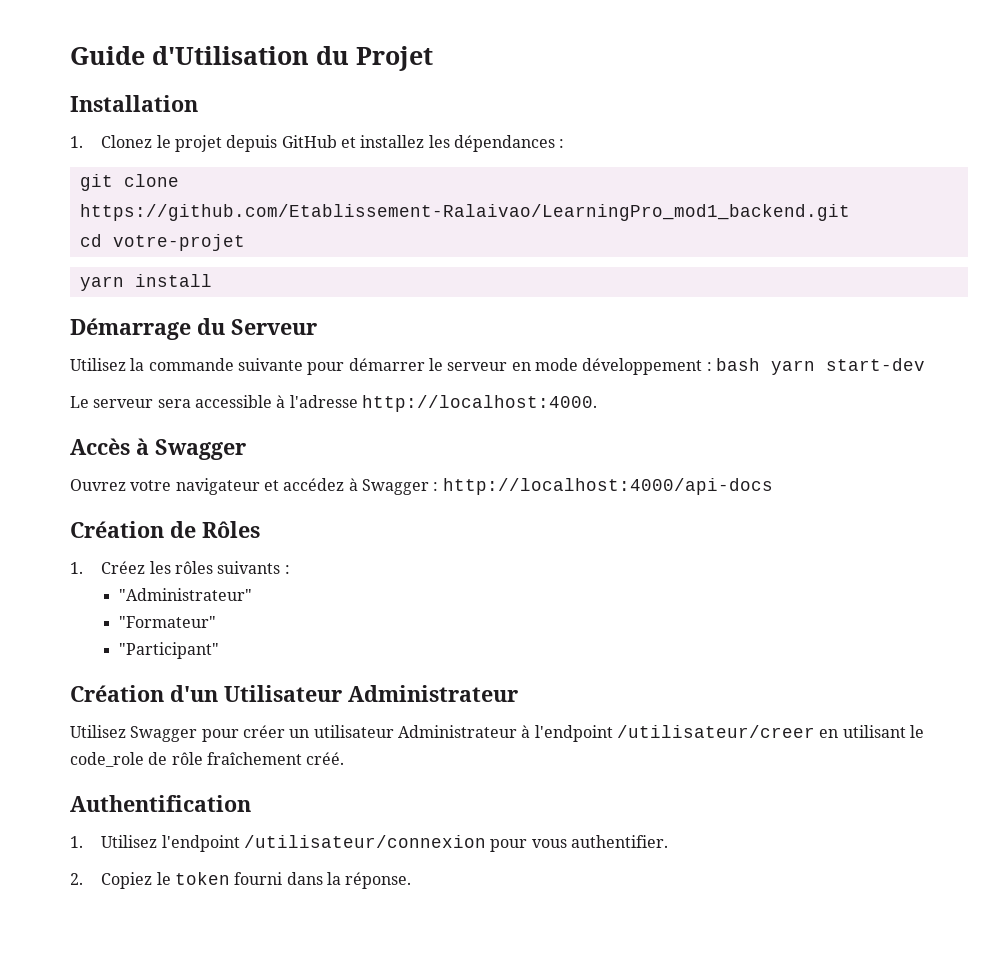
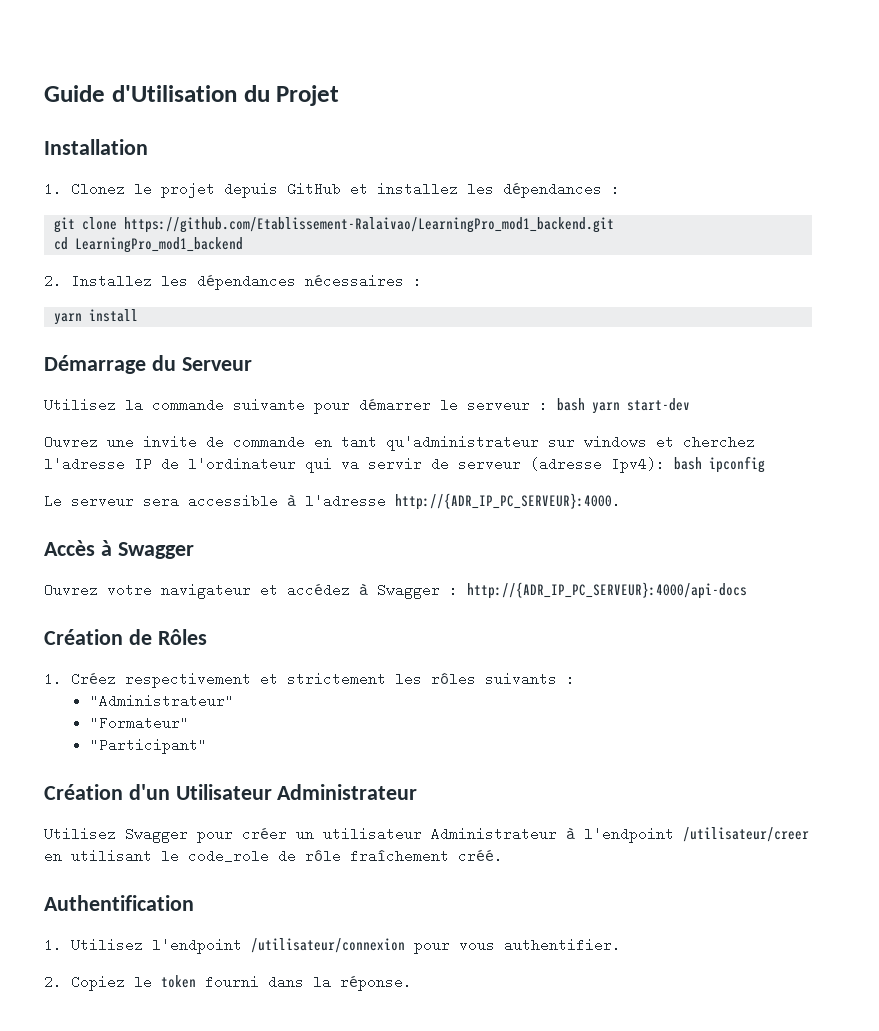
[112,234,245,251] votre-projet -> [75,237,244,253] [44,274,422,290] LearningPro_mod1_backend // 2. Installez les dépendances nécessaires :
[511,358,703,375] en mode développement -> (530, 405) none
(925, 364) none -> [44,435,755,451] [44,456,765,473] // Ouvrez une invite de commande en tant qu'administrateur sur windows et cherchez l'adresse IP de l'ordinateur qui va servir de serveur (adresse Ipv4): bash ipconfig
[361,395,597,412] http://localhost:4000. -> [395,493,621,510] http://{ADR_IP_PC_SERVEUR}:4000.
[442,478,773,495] http://localhost:4000/api-docs -> [467,582,747,599] http://{ADR_IP_PC_SERVEUR}:4000/api-docs
(146, 567) none -> [124,672,386,688] respectivement et strictement

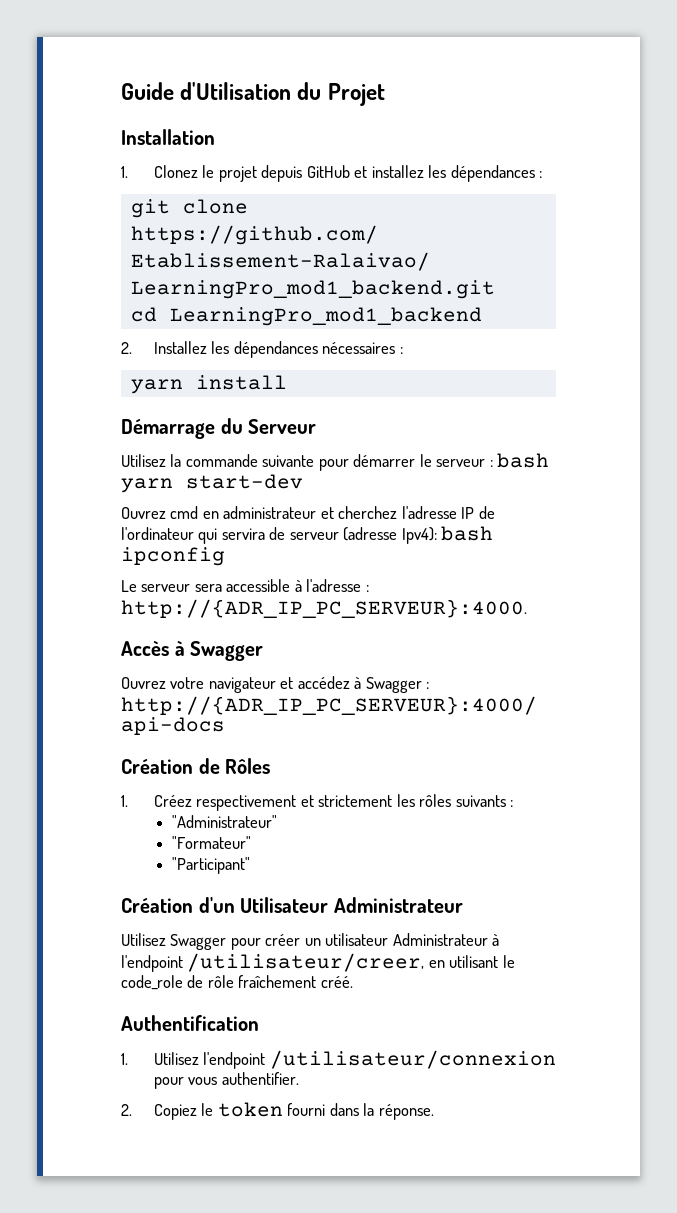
[107,435,647,451] une invite de commande en tant qu'administrateur sur windows -> [170,506,317,519] cmd en administrateur
[341,457,422,471] va servir -> [221,528,265,540] servira
(386, 501) none -> [365,585,369,592] :
[683,827,809,842] /utilisateur/creer -> [187,953,425,972] /utilisateur/creer,

